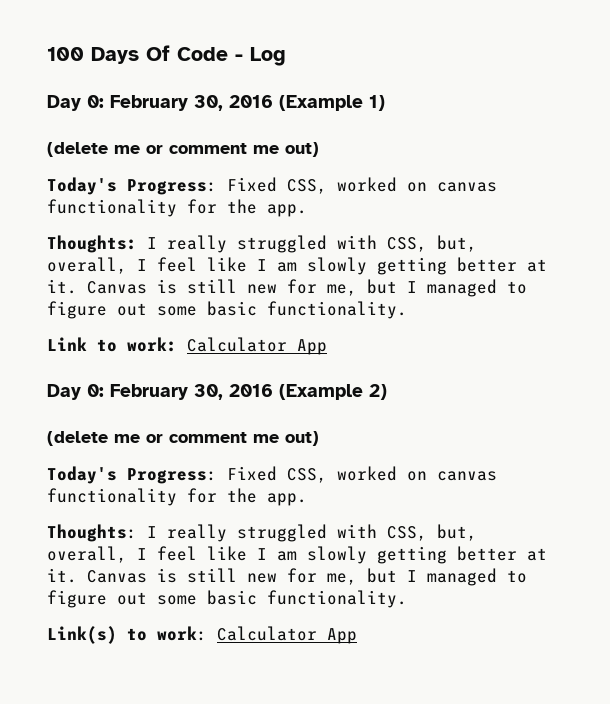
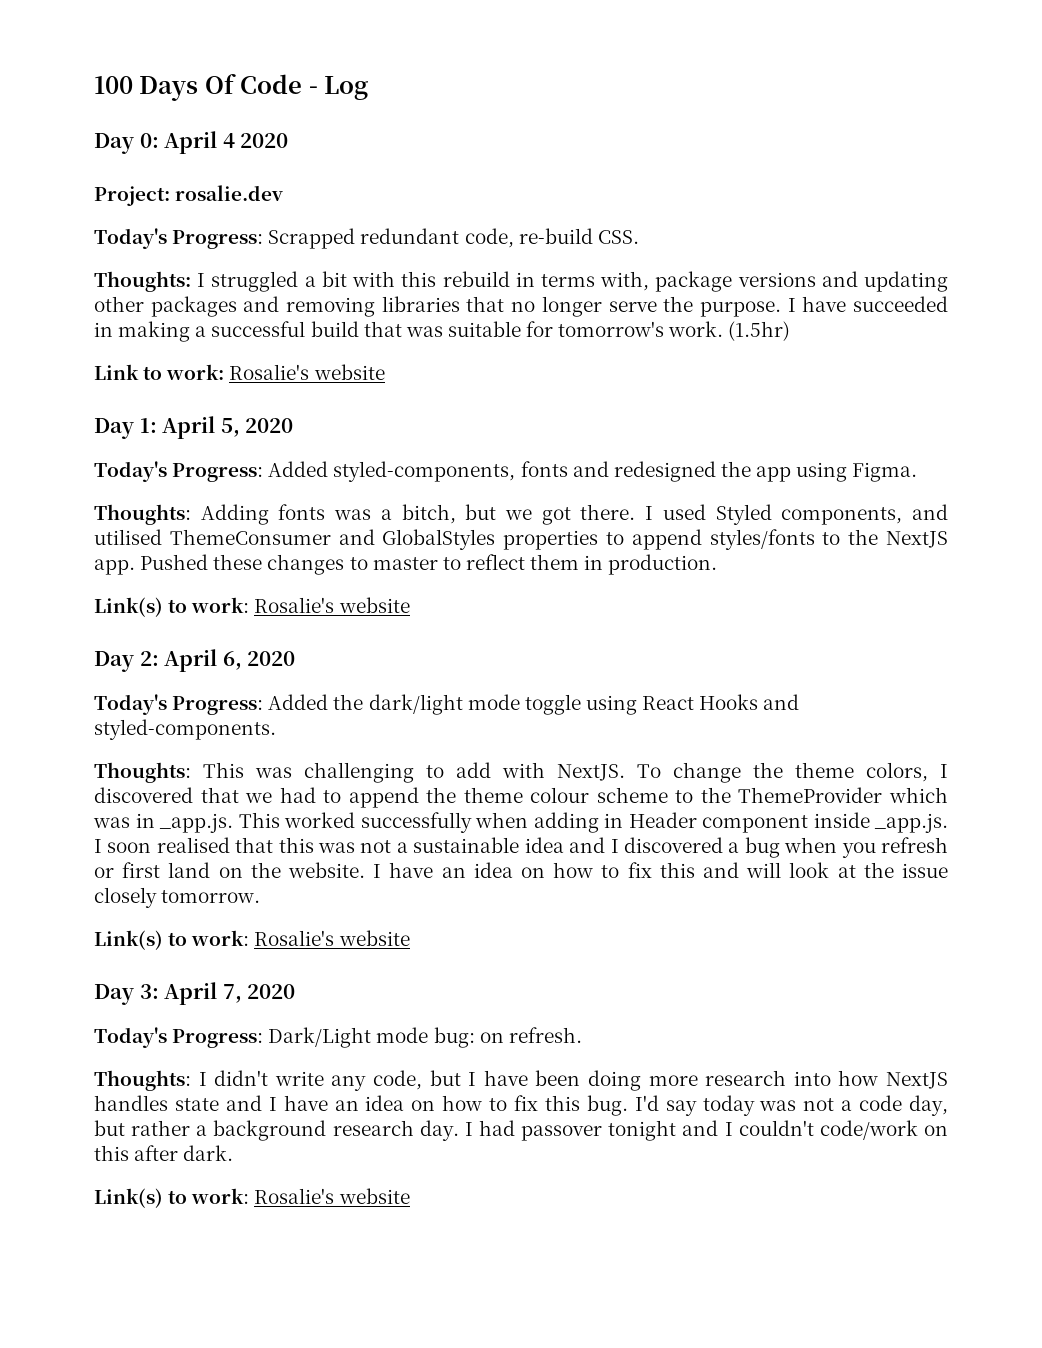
[110,95,385,111] [47,142,319,157] [47,177,497,195] [47,199,307,217] [47,235,477,253] [47,257,547,275] [47,279,527,297] [47,301,407,319] February 30, 2016 (Example 1) // (delete me or comment me out) // Today's Progress: Fixed CSS, worked on canvas functionality for the app. // Thoughts: I really struggled with CSS, but, overall, I feel like I am slowly getting better at it. Canvas is still new for me, but I managed to figure out some basic functionality. -> [164,131,289,154] [94,185,284,206] [94,228,639,249] [94,271,948,292] [94,296,949,317] [94,321,791,342] April 4 2020 // Project: rosalie.dev // Today's Progress: Scrapped redundant code, re-build CSS. // Thoughts: I struggled a bit with this rebuild in terms with, package versions and updating other packages and removing libraries that no longer serve the purpose. I have succeeded in making a successful build that was suitable for tomorrow's work. (1.5hr)
[187,337,327,355] [47,384,387,400] [47,431,319,446] [47,466,497,484] [47,488,307,506] [47,524,477,542] [47,546,547,564] [47,568,527,586] [47,590,407,608] [47,626,357,644] Calculator App // Day 0: February 30, 2016 (Example 2) // (delete me or comment me out) // Today's Progress: Fixed CSS, worked on canvas functionality for the app. // Thoughts: I really struggled with CSS, but, overall, I feel like I am slowly getting better at it. Canvas is still new for me, but I managed to figure out some basic functionality. // Link(s) to work: Calculator App -> [229,364,385,380] [94,416,294,439] [94,461,918,482] [94,504,948,525] [94,529,948,550] [94,554,718,575] [94,597,410,617] [94,649,296,672] [94,694,800,715] [94,719,276,740] [94,762,948,783] [94,787,949,808] [93,812,948,833] [94,837,948,858] [94,862,949,878] [94,887,261,908] [94,930,410,950] [94,982,296,1005] [94,1027,582,1048] [94,1070,949,1091] [94,1095,948,1116] [94,1120,948,1141] [94,1145,234,1161] [94,1188,410,1208] Rosalie's website // Day 1: April 5, 2020 // Today's Progress: Added styled-components, fonts and redesigned the app using Figma. // Thoughts: Adding fonts was a bitch, but we got there. I used Styled components, and utilised ThemeConsumer and GlobalStyles properties to append styles/fonts to the NextJS app. Pushed these changes to master to reflect them in production. // Link(s) to work: Rosalie's website // Day 2: April 6, 2020 // Today's Progress: Added the dark/light mode toggle using React Hooks and styled-components. // Thoughts: This was challenging to add with NextJS. To change the theme colors, I discovered that we had to append the theme colour scheme to the ThemeProvider which was in _app.js. This worked successfully when adding in Header component inside _app.js. I soon realised that this was not a sustainable idea and I discovered a bug when you refresh or first land on the website. I have an idea on how to fix this and will look at the issue closely tomorrow. // Link(s) to work: Rosalie's website // Day 3: April 7, 2020 // Today's Progress: Dark/Light mode bug: on refresh. // Thoughts: I didn't write any code, but I have been doing more research into how NextJS handles state and I have an idea on how to fix this bug. I'd say today was not a code day, but rather a background research day. I had passover tonight and I couldn't code/work on this after dark. // Link(s) to work: Rosalie's website

